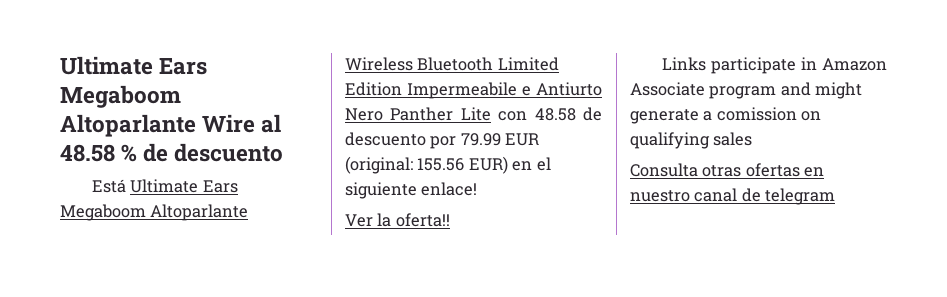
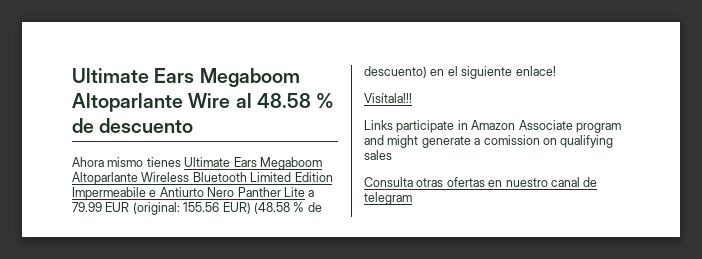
[91,179,126,193] Está -> [72,157,181,167] Ahora mismo tienes
[498,107,602,121] [345,132,457,149] con 48.58 de descuento por -> [308,190,315,197] a
(508, 165) none -> [253,202,322,214] [364,66,427,78] (48.58 % de descuento)
[345,213,450,227] Ver la oferta!! -> [364,93,412,103] Visítala!!!

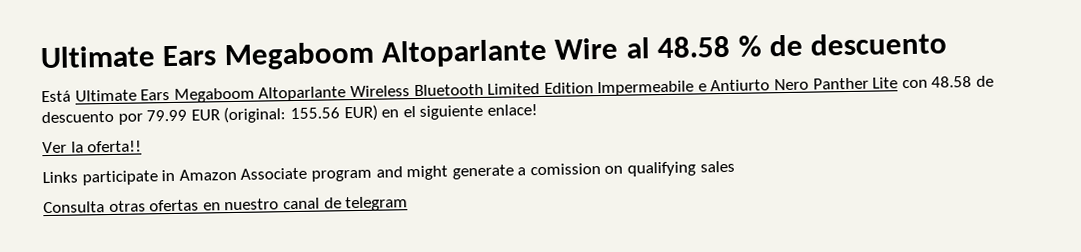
[72,157,181,167] Ahora mismo tienes -> [41,90,71,103] Está
[308,190,315,197] a -> [901,75,995,89] [41,110,143,125] con 48.58 de descuento por
[253,202,322,214] [364,66,427,78] (48.58 % de descuento) -> (378, 113) none
[364,93,412,103] Visítala!!! -> [42,140,143,154] Ver la oferta!!

